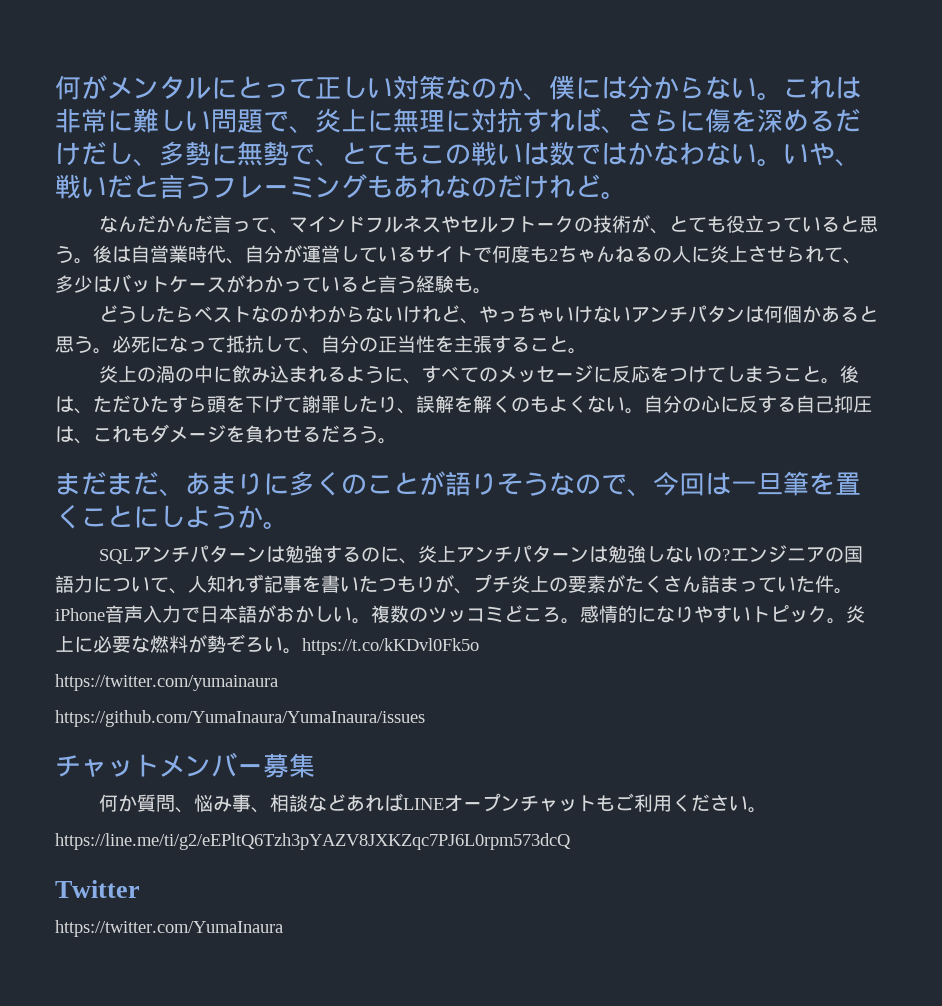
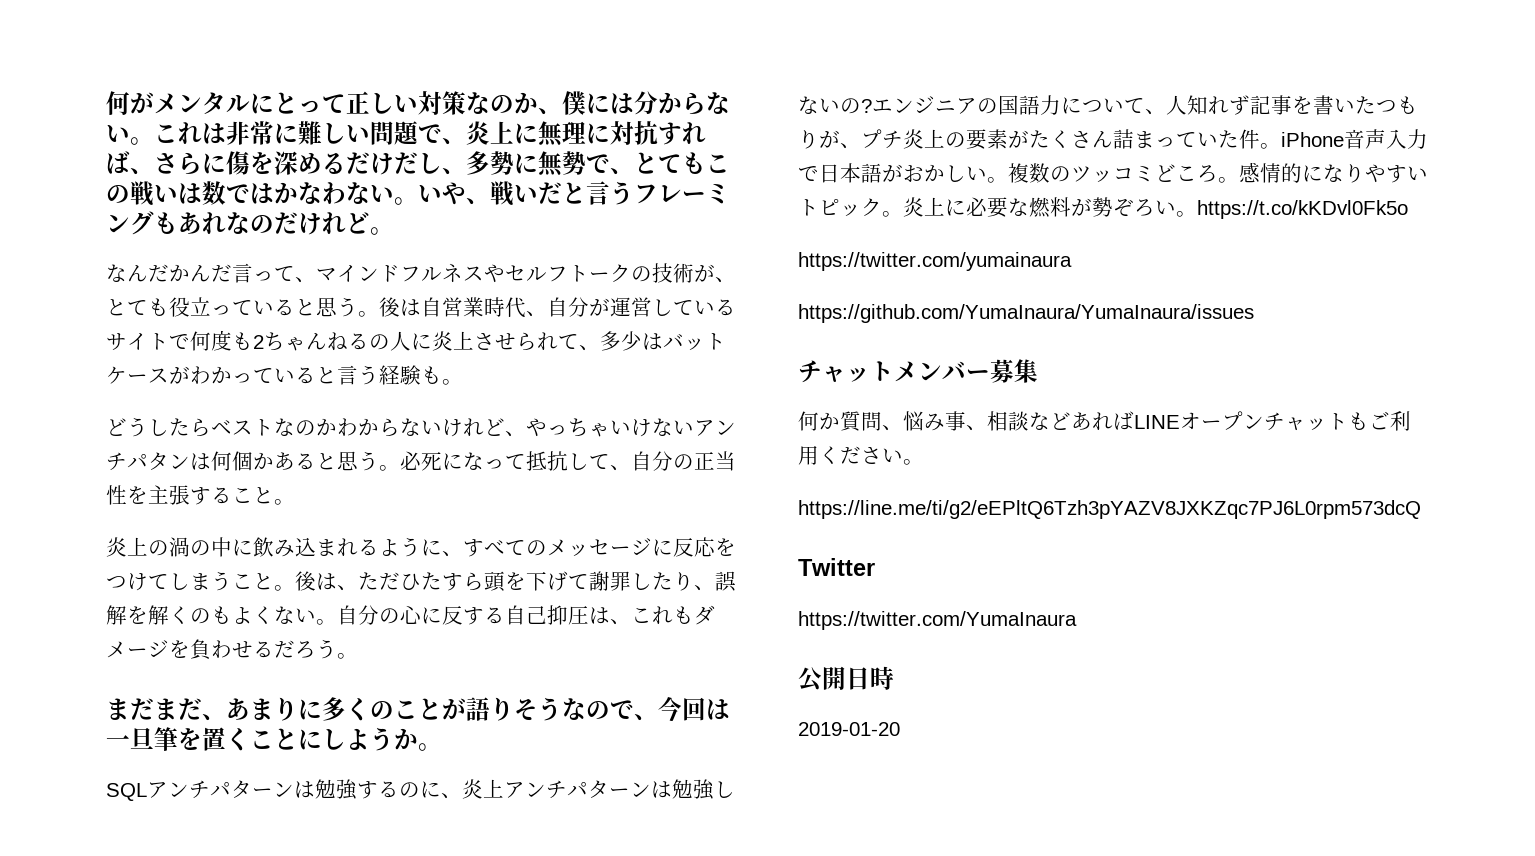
(283, 928) none -> [798,666,894,692] [798,722,900,736] // 公開日時 // 2019-01-20

